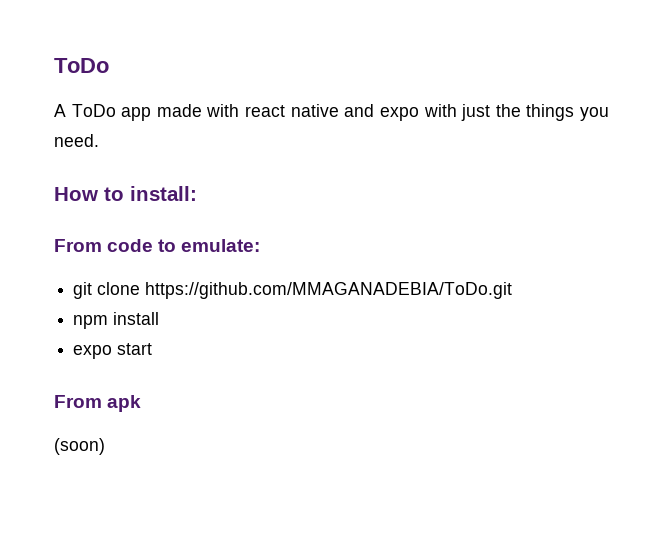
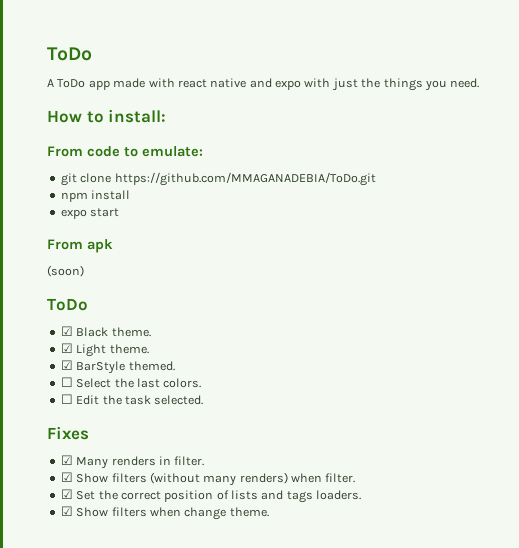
(105, 446) none -> [47,298,88,311] [60,326,151,337] [60,343,149,357] [60,360,175,374] [60,377,202,388] [60,394,204,405] [47,426,89,440] [60,455,205,469] [60,472,356,486] [60,489,362,503] [60,506,269,520] // ToDo // ☑ Black theme. // ☑ Light theme. // ☑ BarStyle themed. // ☐ Select the last colors. // ☐ Edit the task selected. // Fixes // ☑ Many renders in filter. // ☑ Show filters (without many renders) when filter. // ☑ Set the correct position of lists and tags loaders. // ☑ Show filters when change theme.

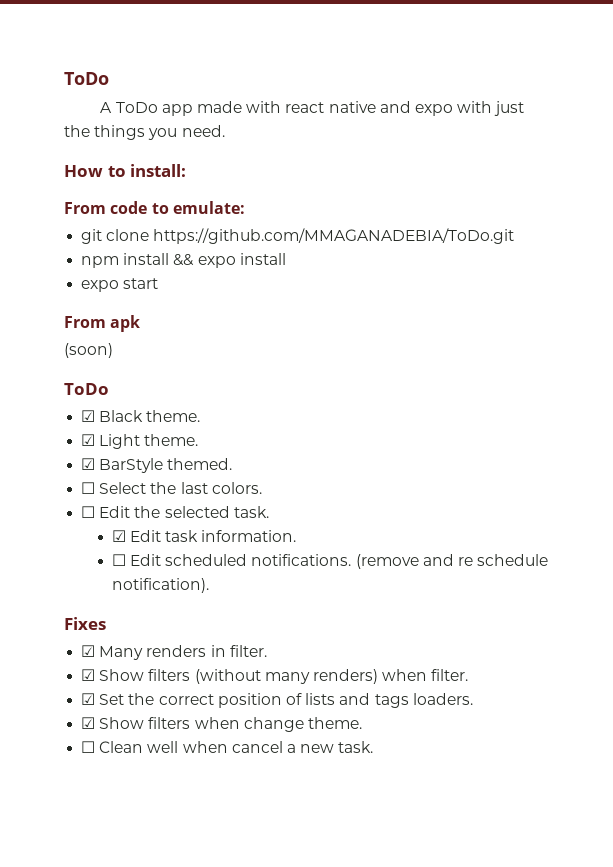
(131, 195) none -> [173,253,286,268] && expo install
[124,395,204,405] task selected. -> [164,506,269,518] [111,530,297,542] [111,554,549,569] [111,578,209,593] selected task. // ☑ Edit task information. // ☐ Edit scheduled notifications. (remove and re schedule notification).
(269, 512) none -> [81,741,374,753] // ☐ Clean well when cancel a new task.

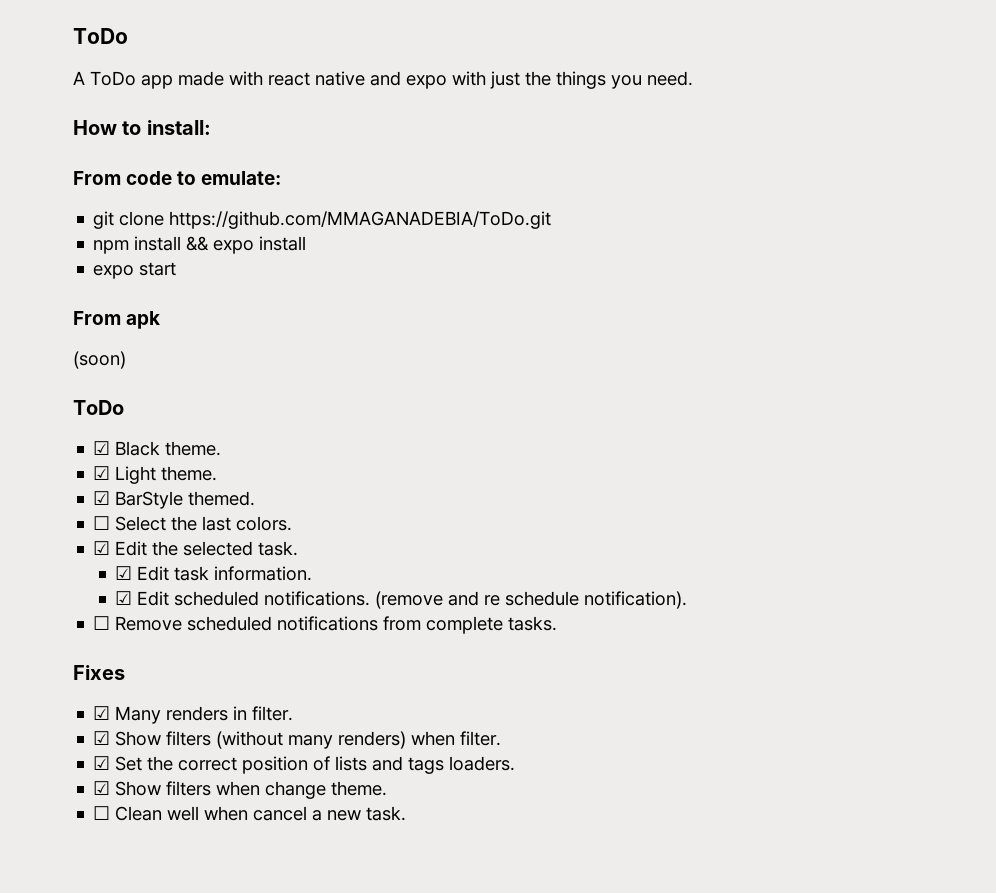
[81,506,96,518] ☐ -> [93,541,111,555] ☑
[111,554,126,566] ☐ -> [115,591,133,605] ☑
(209, 585) none -> [93,616,558,634] // ☐ Remove scheduled notifications from complete tasks.

